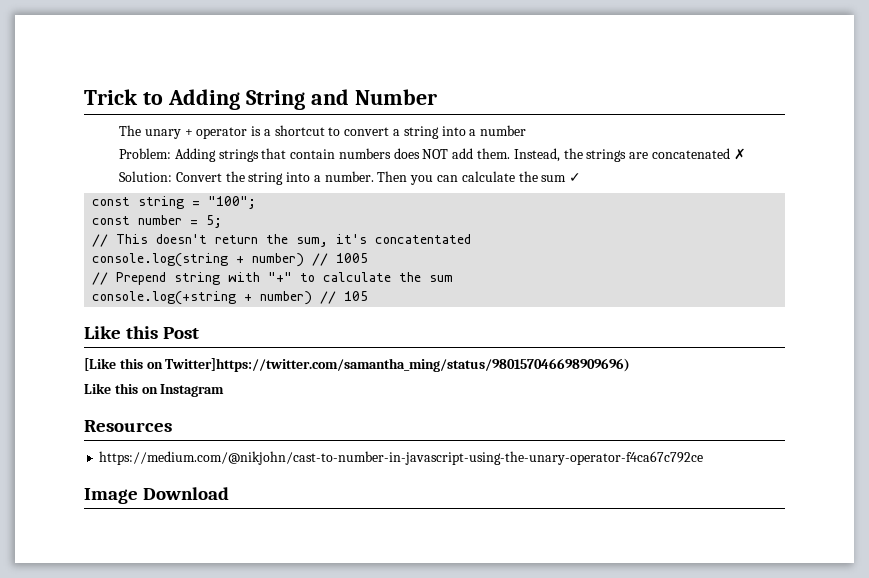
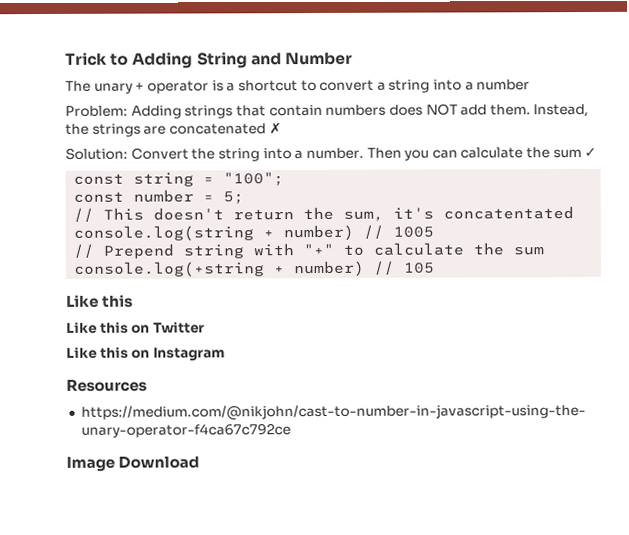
[163,327,200,339] [84,358,631,372] Post // [Like this on Twitter]https://twitter.com/samantha_ming/status/980157046698909696) -> [66,321,205,334] // Like this on Twitter

